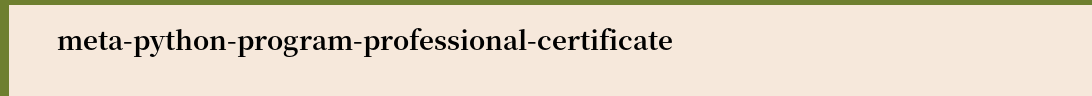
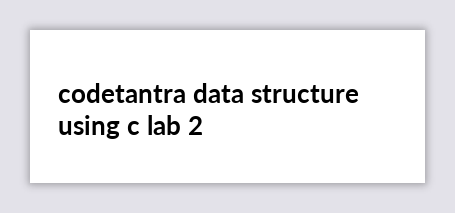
[57,28,673,57] meta-python-program-professional-certificate -> [58,83,359,103] [58,115,203,139] codetantra data structure using c lab 2

